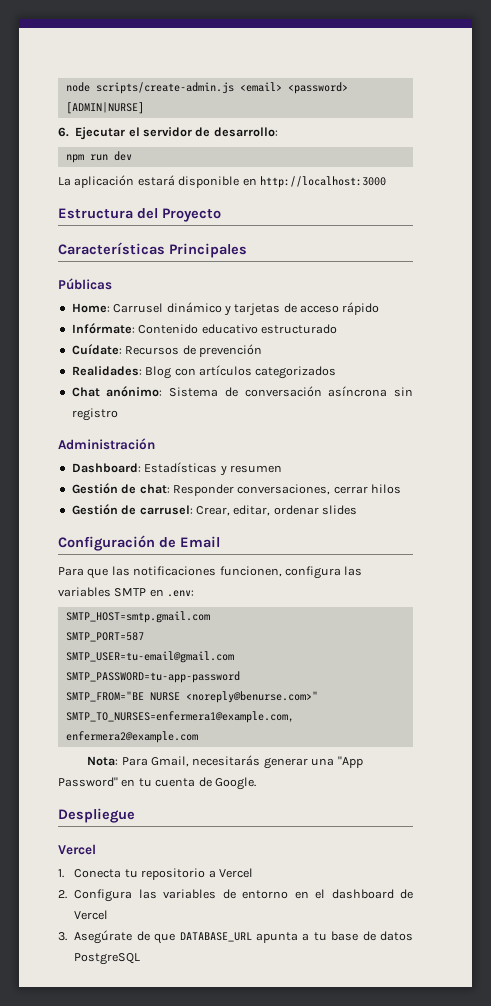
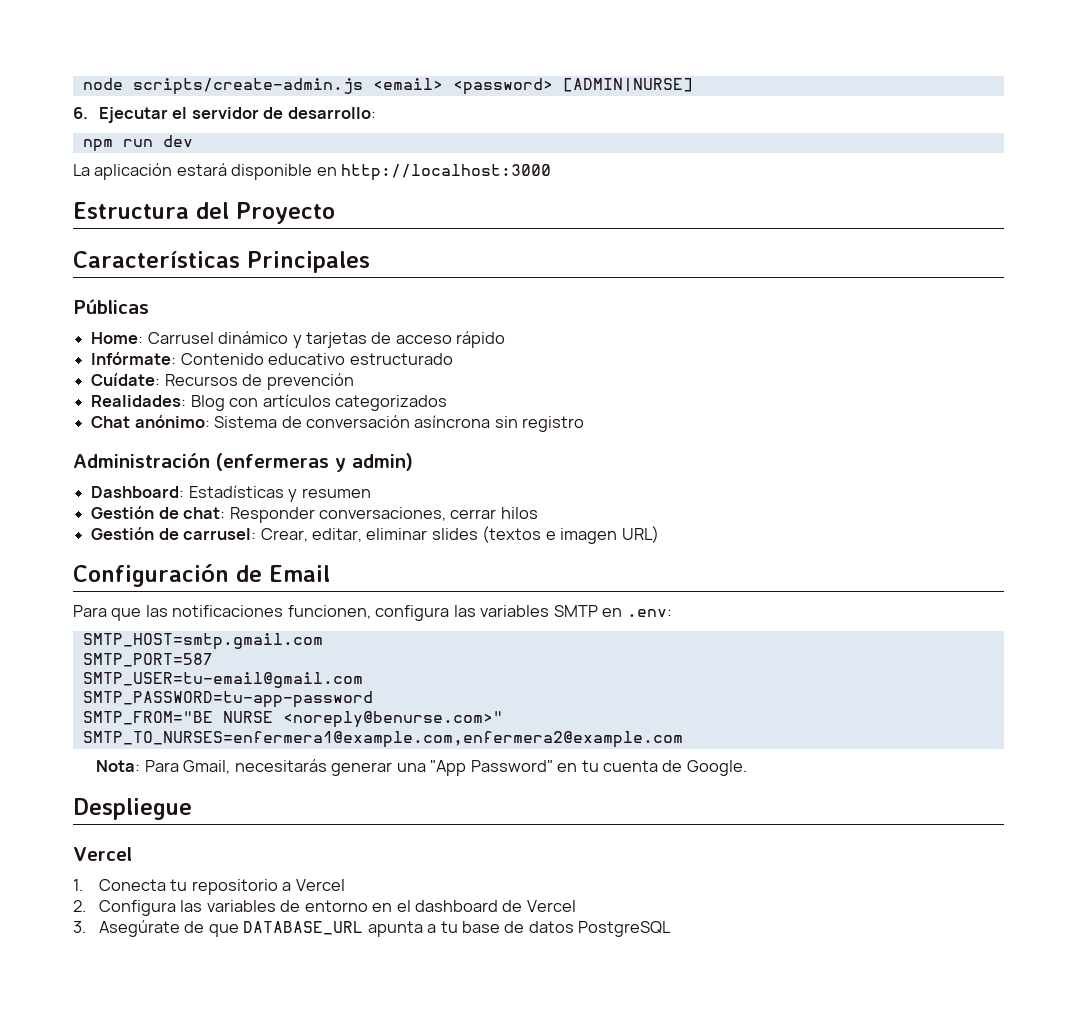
(155, 444) none -> [216,453,413,472] (enfermeras y admin)
[273,505,319,515] ordenar -> [366,528,428,540] eliminar
(357, 510) none -> [482,526,659,544] (textos e imagen URL)

